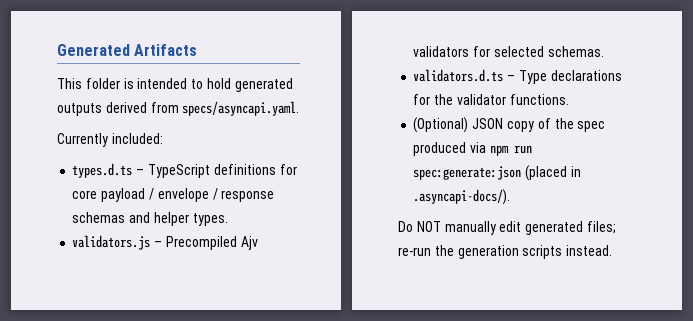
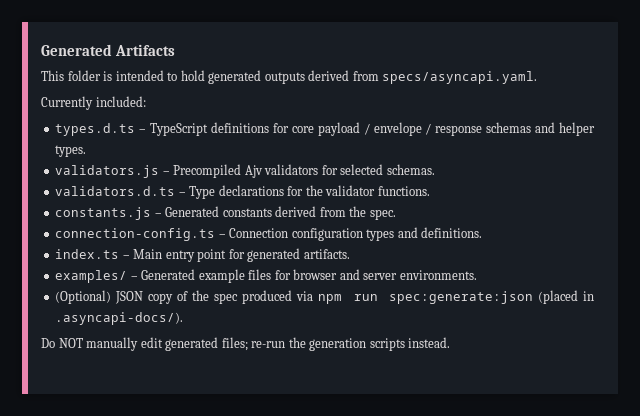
(569, 99) none -> [55,206,396,220] [55,227,483,241] [55,248,350,262] [55,269,477,283] // constants.js – Generated constants derived from the spec. // connection-config.ts – Connection configuration types and definitions. // index.ts – Main entry point for generated artifacts. // examples/ – Generated example files for browser and server environments.

